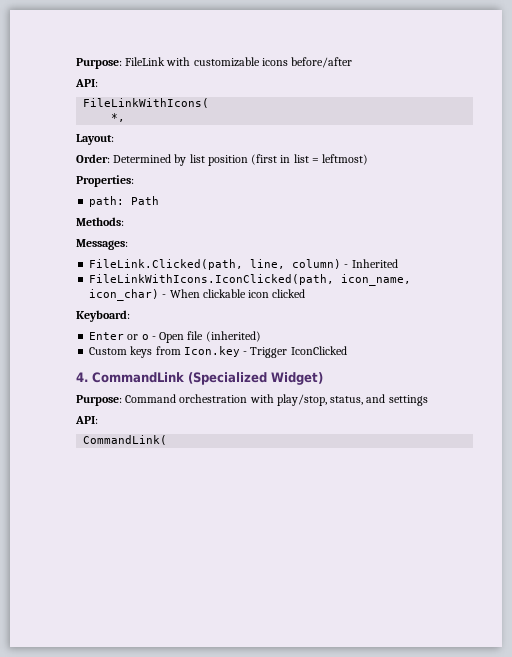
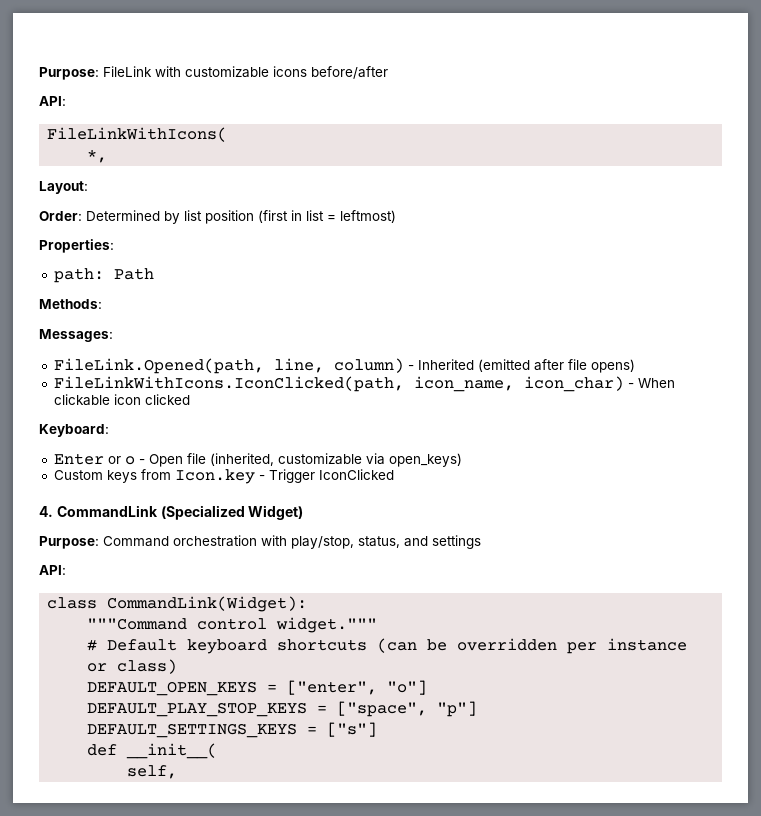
[89,259,244,270] FileLink.Clicked(path, -> [53,358,264,374] FileLink.Opened(path,
(398, 263) none -> [477,359,635,373] (emitted after file opens)
[205,331,261,342] (inherited) -> [209,453,462,467] (inherited, customizable via open_keys)
[83,435,168,445] CommandLink( -> [47,596,308,612] [87,617,378,633] [87,638,688,654] [87,659,178,674] [87,680,428,696] [87,701,478,717] [87,722,378,738] [87,743,218,759] [127,765,178,779] class CommandLink(Widget): // """Command control widget.""" // # Default keyboard shortcuts (can be overridden per instance or class) // DEFAULT_OPEN_KEYS = ["enter", "o"] // DEFAULT_PLAY_STOP_KEYS = ["space", "p"] // DEFAULT_SETTINGS_KEYS = ["s"] // def __init__( // self,

